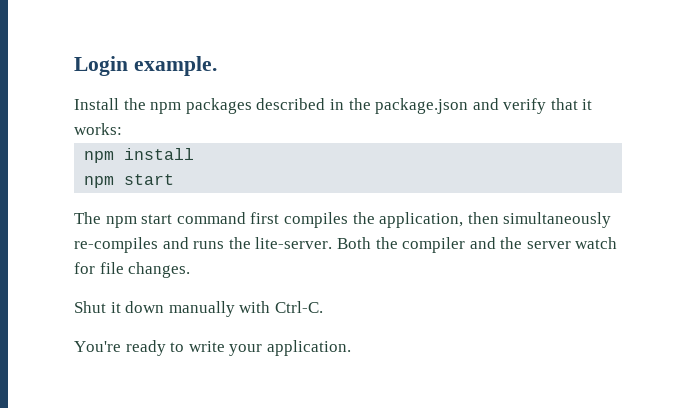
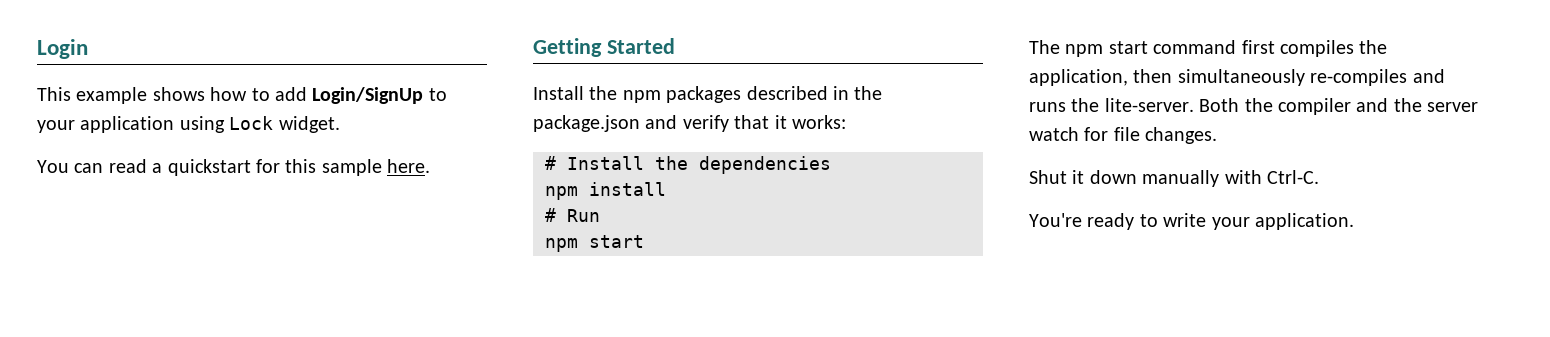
[133,56,217,76] example. -> [37,87,447,104] [37,116,340,133] [37,159,431,176] [533,38,675,57] // This example shows how to add Login/SignUp to your application using Lock widget. // You can read a quickstart for this sample here. // Getting Started
(122, 129) none -> [545,156,831,174] // # Install the dependencies
(195, 154) none -> [545,208,600,222] // # Run

